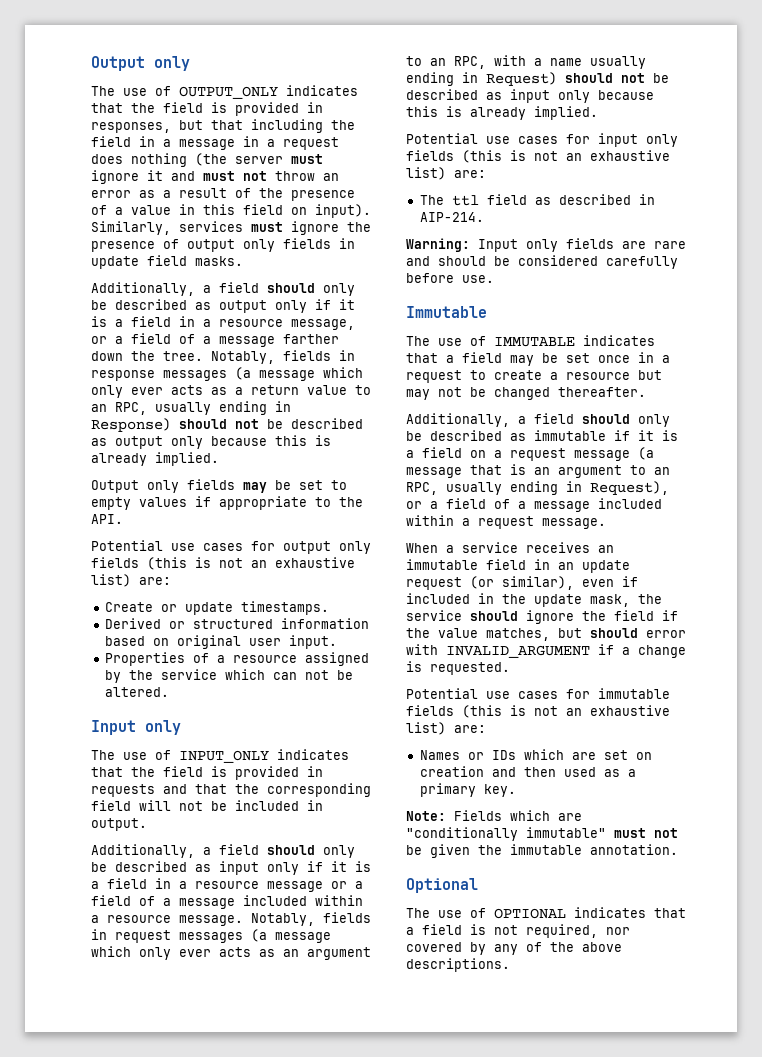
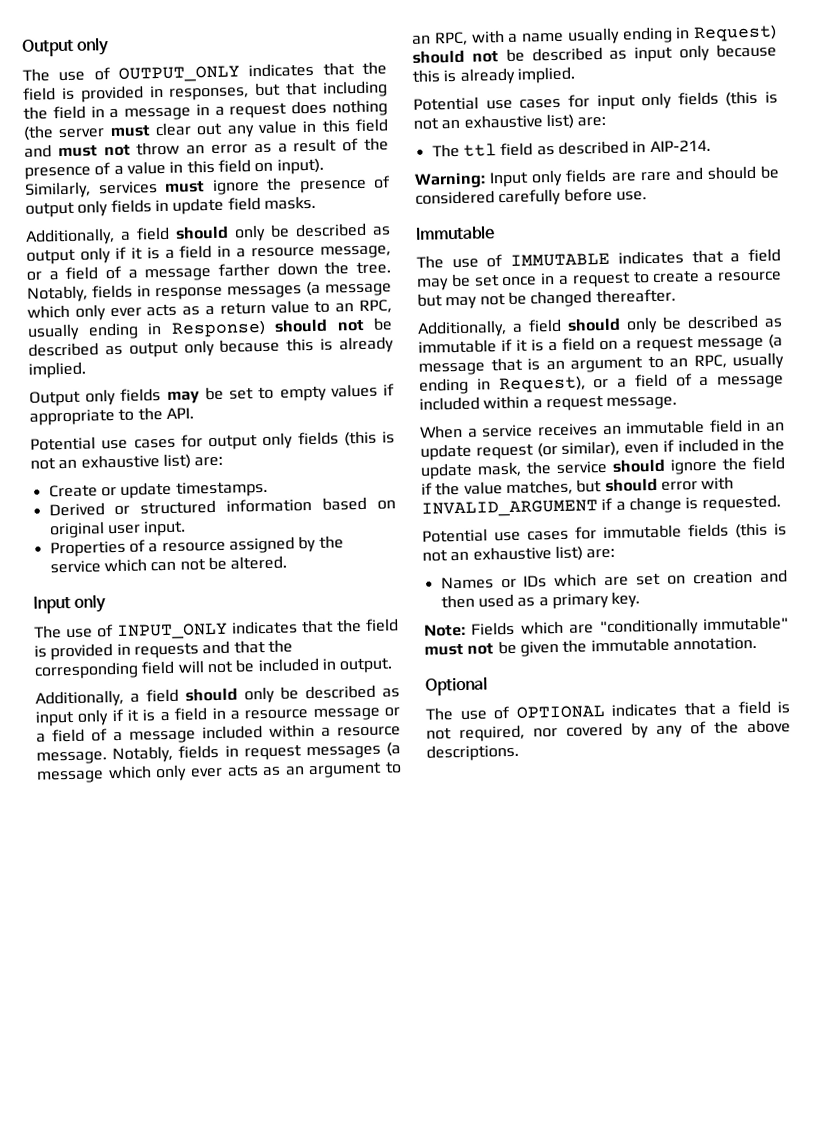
[91,170,163,184] ignore it -> [155,118,388,138] clear out any value in this field

